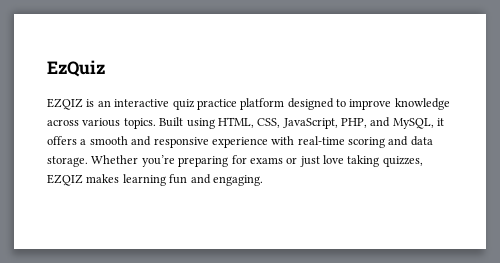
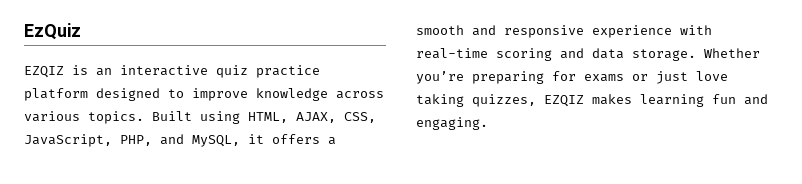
(254, 122) none -> [296,112,336,123] AJAX,

